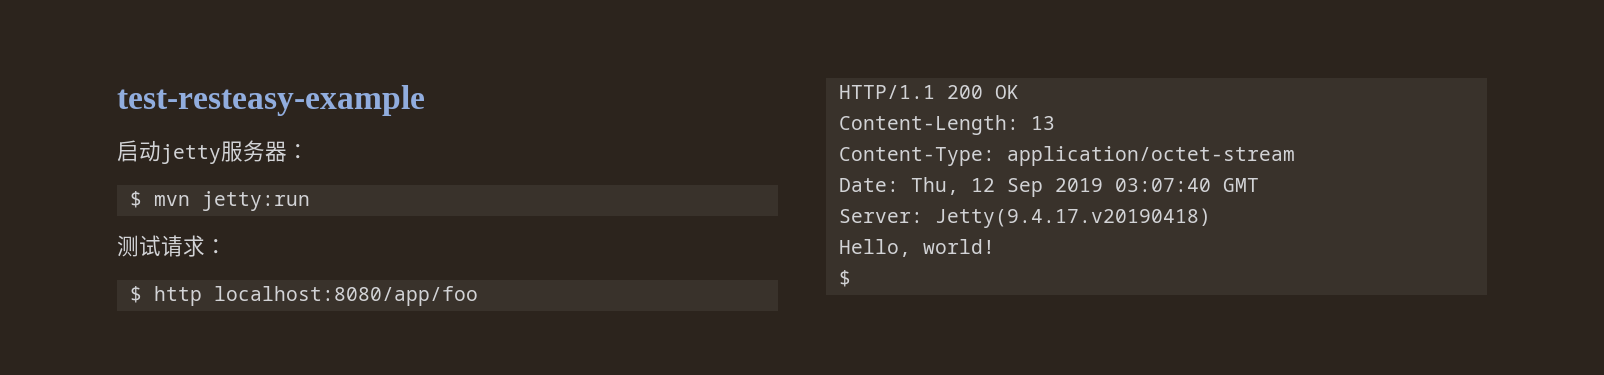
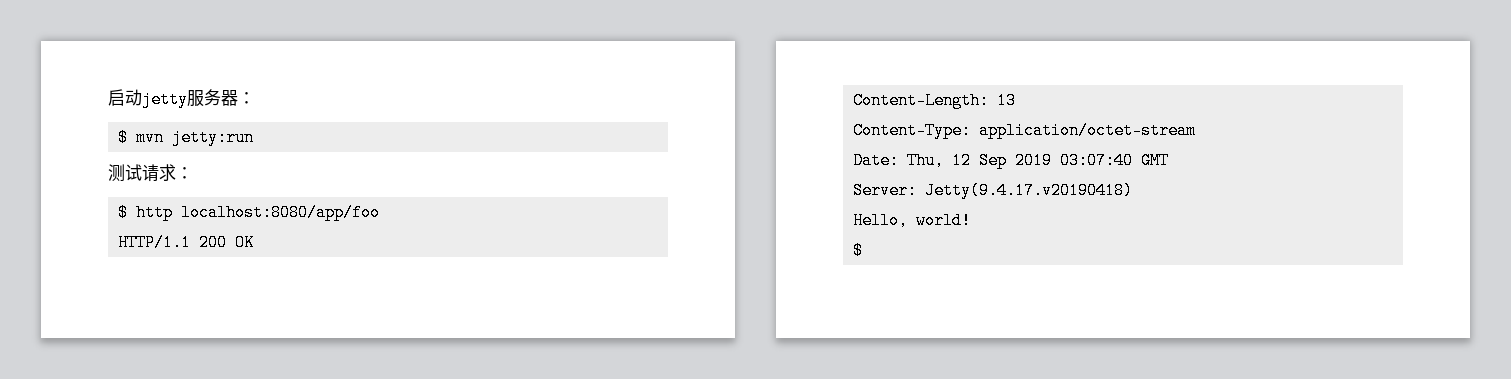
[117,85,425,116] test-resteasy-example // -> (108, 97) none

